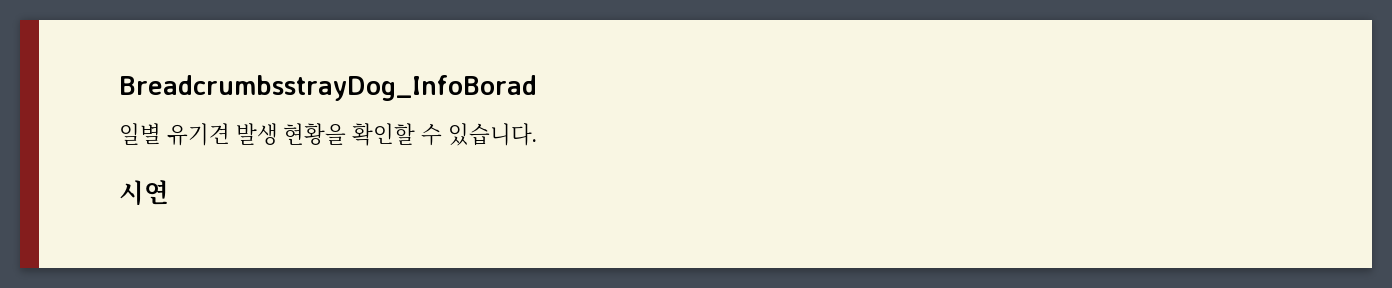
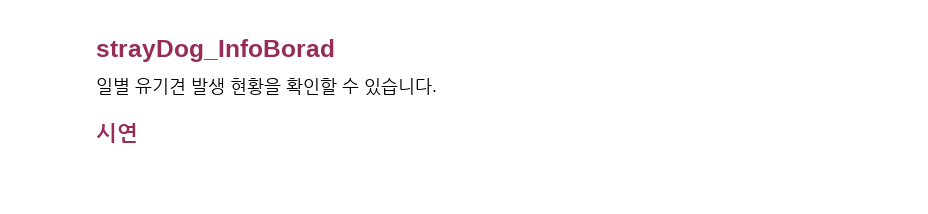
[119,75,537,101] BreadcrumbsstrayDog_InfoBorad -> [96,39,335,62] strayDog_InfoBorad

